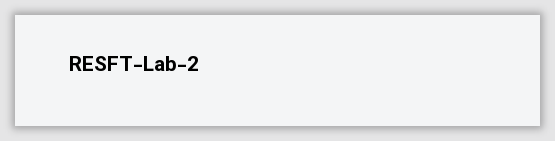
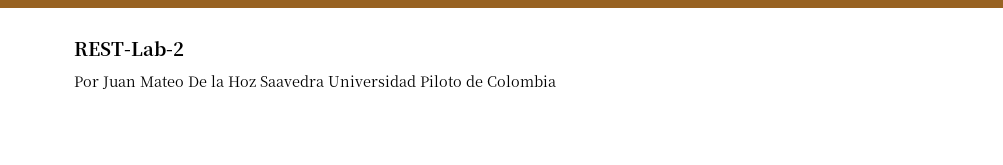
[69,56,199,71] RESFT-Lab-2 -> [74,41,184,56] [74,75,556,89] REST-Lab-2 // Por Juan Mateo De la Hoz Saavedra Universidad Piloto de Colombia

